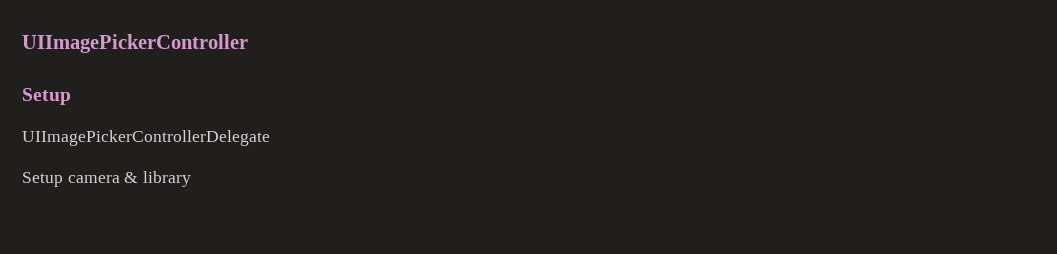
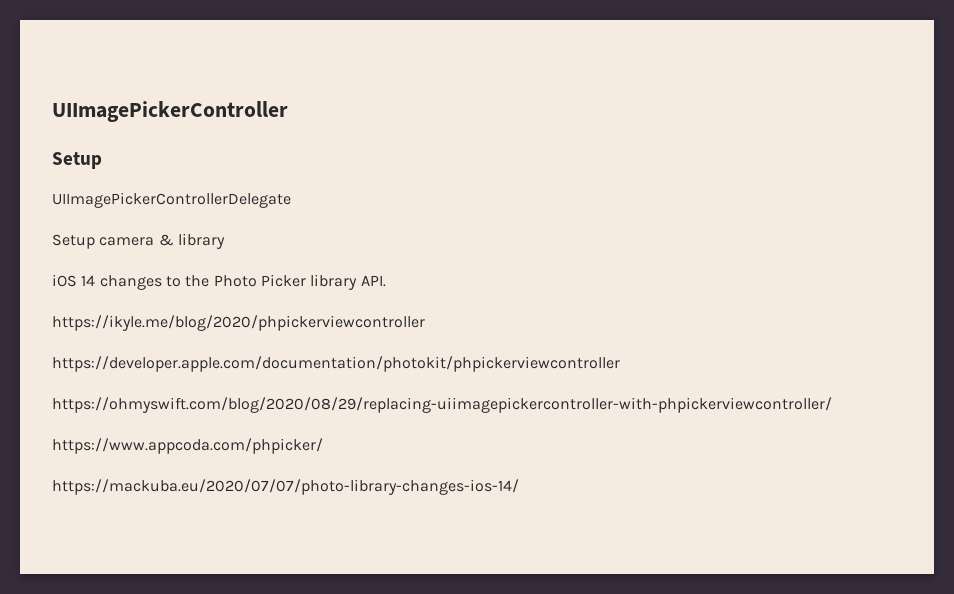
(192, 179) none -> [52,274,386,290] [52,315,425,331] [52,356,620,372] [52,397,832,413] [52,438,323,454] [52,479,519,495] // iOS 14 changes to the Photo Picker library API. // https://ikyle.me/blog/2020/phpickerviewcontroller // https://developer.apple.com/documentation/photokit/phpickerviewcontroller // https://ohmyswift.com/blog/2020/08/29/replacing-uiimagepickercontroller-with-phpickerviewcontroller/ // https://www.appcoda.com/phpicker/ // https://mackuba.eu/2020/07/07/photo-library-changes-ios-14/

